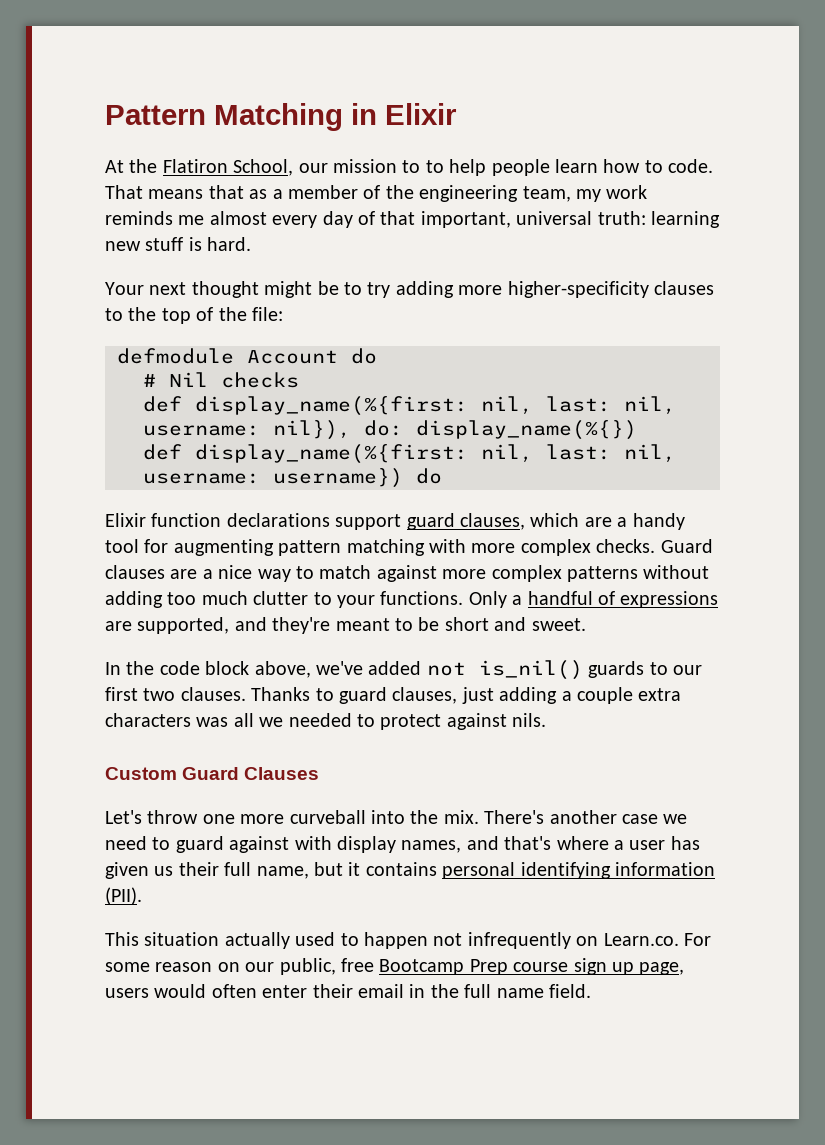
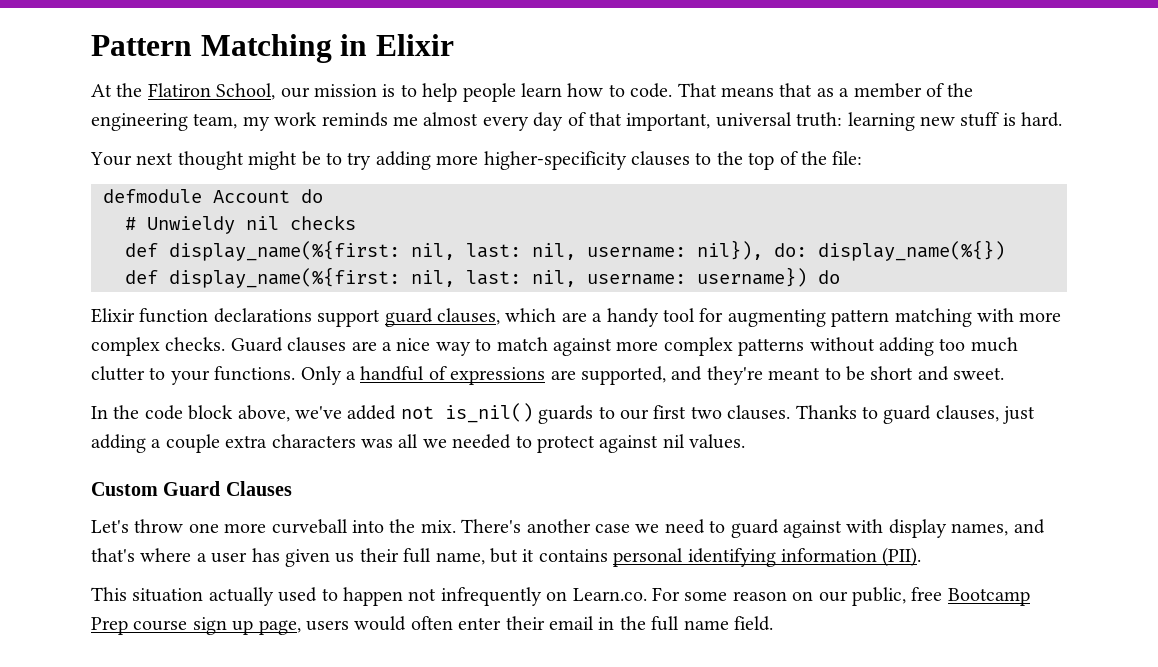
[402,160,421,173] to -> [382,84,396,97] is
[169,372,208,387] Nil -> [147,216,279,234] Unwieldy nil
[512,713,547,727] nils. -> [662,434,746,449] nil values.

